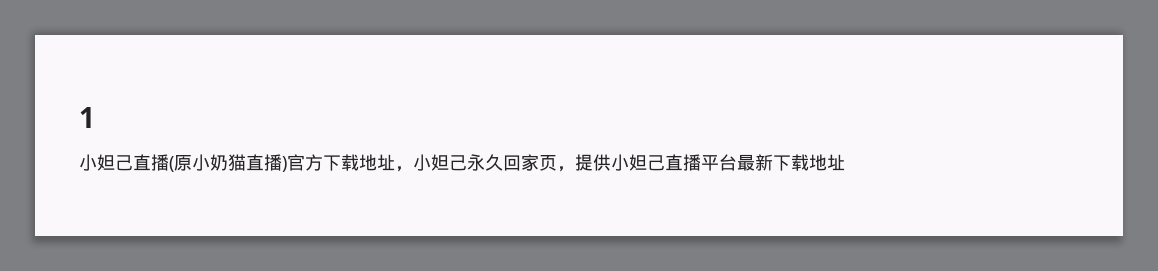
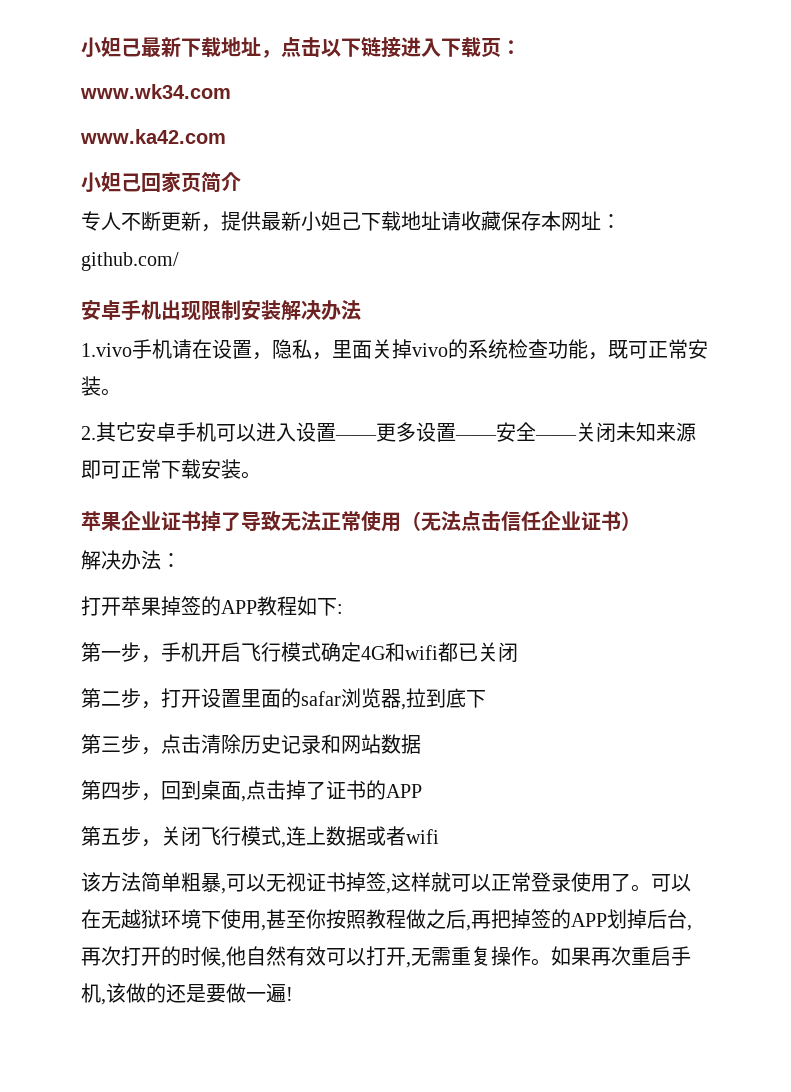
[79,107,95,128] [79,154,845,172] 1 // 小妲己直播(原小奶猫直播)官方下载地址，小妲己永久回家页，提供小妲己直播平台最新下载地址 -> [81,37,521,58] [80,84,231,99] [80,129,226,144] [81,172,241,193] [81,211,621,232] [81,252,179,271] [81,300,361,321] [81,339,708,360] [81,376,121,396] [81,422,696,443] [81,459,261,479] [81,511,641,532] [81,550,181,570] [81,596,343,616] [81,642,518,663] [81,688,486,710] [81,734,421,755] [81,780,422,802] [81,826,439,848] [81,872,691,894] [81,909,692,931] [81,946,691,968] [81,983,293,1005] 小妲己最新下载地址，点击以下链接进入下载页： // www.wk34.com // www.ka42.com // 小妲己回家页简介 // 专人不断更新，提供最新小妲己下载地址请收藏保存本网址：github.com/ // 安卓手机出现限制安装解决办法 // 1.vivo手机请在设置，隐私，里面关掉vivo的系统检查功能，既可正常安装。 // 2.其它安卓手机可以进入设置——更多设置——安全——关闭未知来源即可正常下载安装。 // 苹果企业证书掉了导致无法正常使用（无法点击信任企业证书） // 解决办法： // 打开苹果掉签的APP教程如下: // 第一步，手机开启飞行模式确定4G和wifi都已关闭 // 第二步，打开设置里面的safar浏览器,拉到底下 // 第三步，点击清除历史记录和网站数据 // 第四步，回到桌面,点击掉了证书的APP // 第五步，关闭飞行模式,连上数据或者wifi // 该方法简单粗暴,可以无视证书掉签,这样就可以正常登录使用了。可以在无越狱环境下使用,甚至你按照教程做之后,再把掉签的APP划掉后台,再次打开的时候,他自然有效可以打开,无需重复操作。如果再次重启手机,该做的还是要做一遍!

